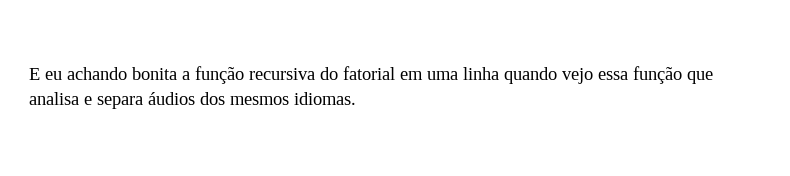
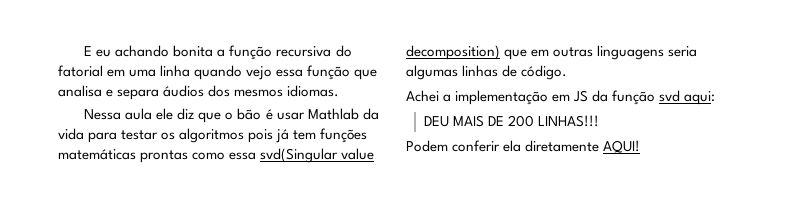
(356, 98) none -> [84,108,379,123] [58,128,368,143] [58,148,375,163] [406,45,698,60] [406,65,568,80] [406,90,716,105] [424,115,600,127] [406,140,641,153] // Nessa aula ele diz que o bão é usar Mathlab da vida para testar os algoritmos pois já tem funções matemáticas prontas como essa svd(Singular value decomposition) que em outras linguagens seria algumas linhas de código. // Achei a implementação em JS da função svd aqui: // DEU MAIS DE 200 LINHAS!!! // Podem conferir ela diretamente AQUI!

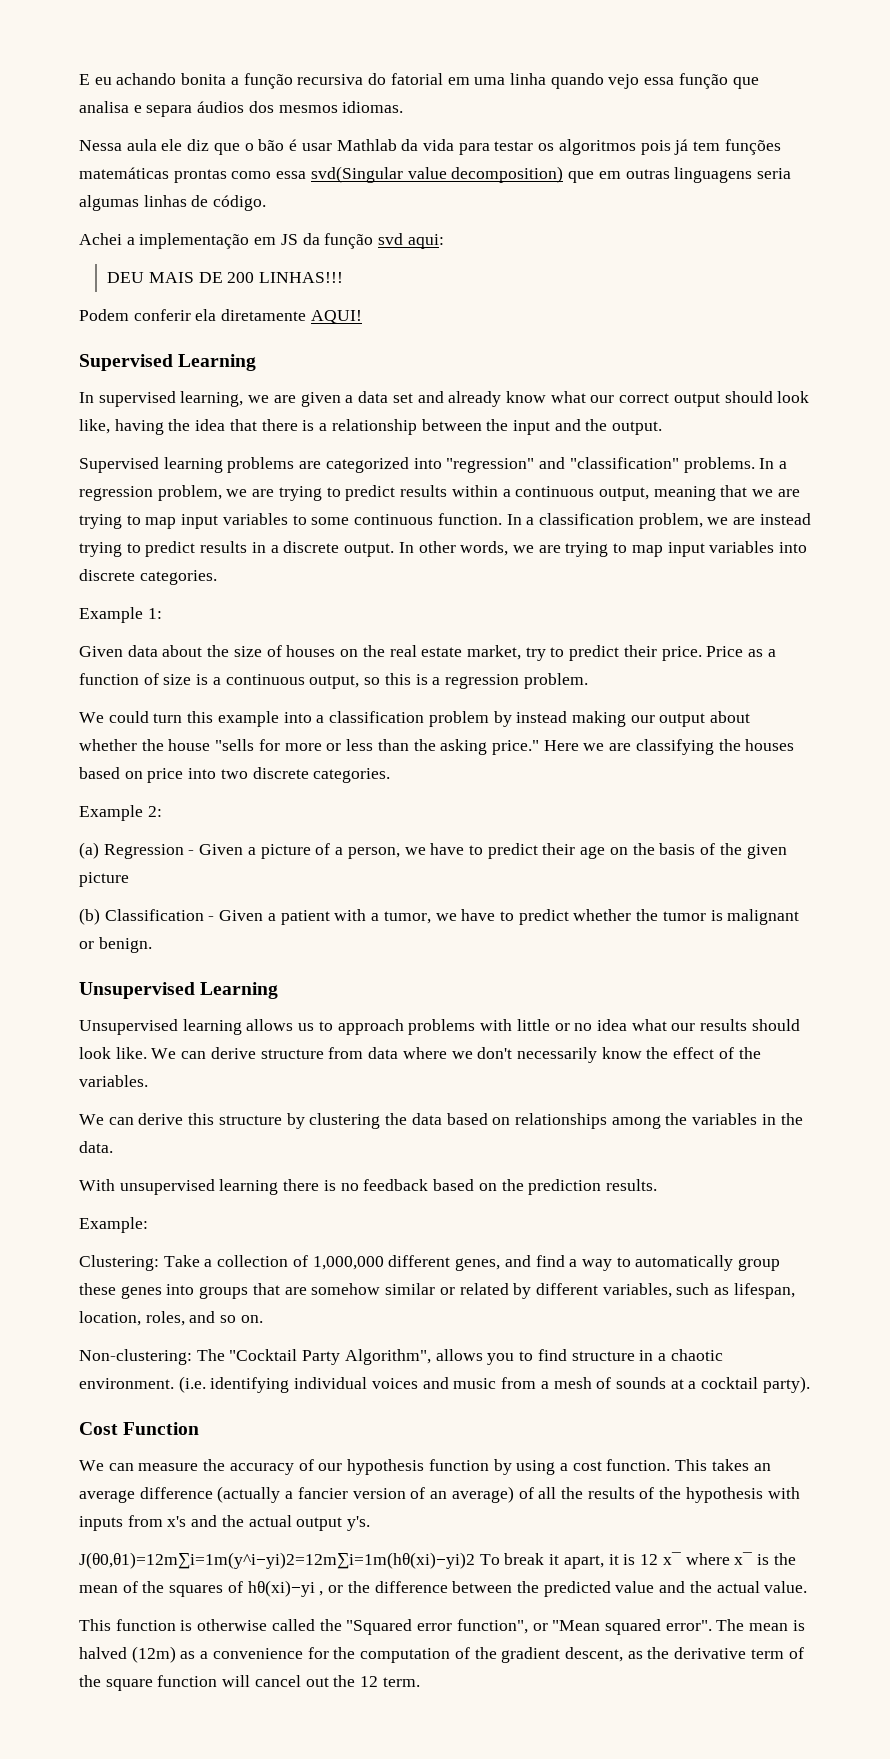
(641, 146) none -> [79,354,257,371] [79,391,810,407] [79,419,663,435] [79,457,787,473] [79,485,800,501] [79,513,811,529] [79,541,808,557] [79,569,217,585] [79,607,162,623] [79,645,776,661] [79,673,588,689] [79,711,751,727] [79,739,795,755] [79,767,391,783] [79,805,162,821] [79,842,787,859] [79,872,129,887] [79,908,800,925] [79,937,152,953] [79,982,279,999] [79,1019,800,1035] [79,1047,761,1063] [79,1075,148,1087] [79,1113,803,1129] [79,1141,113,1153] [79,1179,657,1195] [79,1217,148,1233] [79,1255,781,1271] [79,1283,795,1299] [79,1311,263,1326] [79,1349,723,1365] [79,1376,810,1393] [79,1422,200,1435] [79,1459,771,1475] [79,1486,800,1503] [79,1515,371,1531] [79,1552,796,1569] [79,1580,808,1597] [79,1619,805,1635] [79,1646,804,1663] [79,1675,420,1691] // Supervised Learning // In supervised learning, we are given a data set and already know what our correct output should look like, having the idea that there is a relationship between the input and the output. // Supervised learning problems are categorized into "regression" and "classification" problems. In a regression problem, we are trying to predict results within a continuous output, meaning that we are trying to map input variables to some continuous function. In a classification problem, we are instead trying to predict results in a discrete output. In other words, we are trying to map input variables into discrete categories. // Example 1: // Given data about the size of houses on the real estate market, try to predict their price. Price as a function of size is a continuous output, so this is a regression problem. // We could turn this example into a classification problem by instead making our output about whether the house "sells for more or less than the asking price." Here we are classifying the houses based on price into two discrete categories. // Example 2: // (a) Regression - Given a picture of a person, we have to predict their age on the basis of the given picture // (b) Classification - Given a patient with a tumor, we have to predict whether the tumor is malignant or benign. // Unsupervised Learning // Unsupervised learning allows us to approach problems with little or no idea what our results should look like. We can derive structure from data where we don't necessarily know the effect of the variables. // We can derive this structure by clustering the data based on relationships among the variables in the data. // With unsupervised learning there is no feedback based on the prediction results. // Example: // Clustering: Take a collection of 1,000,000 different genes, and find a way to automatically group these genes into groups that are somehow similar or related by different variables, such as lifespan, location, roles, and so on. // Non-clustering: The "Cocktail Party Algorithm", allows you to find structure in a chaotic environment. (i.e. identifying individual voices and music from a mesh of sounds at a cocktail party). // Cost Function // We can measure the accuracy of our hypothesis function by using a cost function. This takes an average difference (actually a fancier version of an average) of all the results of the hypothesis with inputs from x's and the actual output y's. // J(θ0,θ1)=12m∑i=1m(y^i−yi)2=12m∑i=1m(hθ(xi)−yi)2 To break it apart, it is 12 x¯ where x¯ is the mean of the squares of hθ(xi)−yi , or the difference between the predicted value and the actual value. // This function is otherwise called the "Squared error function", or "Mean squared error". The mean is halved (12m) as a convenience for the computation of the gradient descent, as the derivative term of the square function will cancel out the 12 term.

